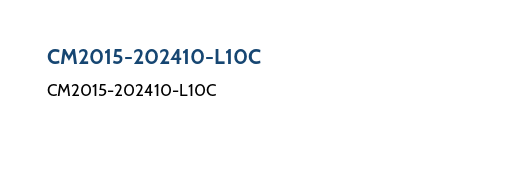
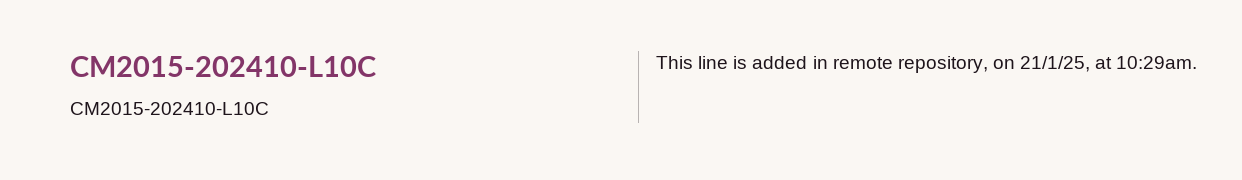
(216, 90) none -> [656,56,1198,73] // This line is added in remote repository, on 21/1/25, at 10:29am.

